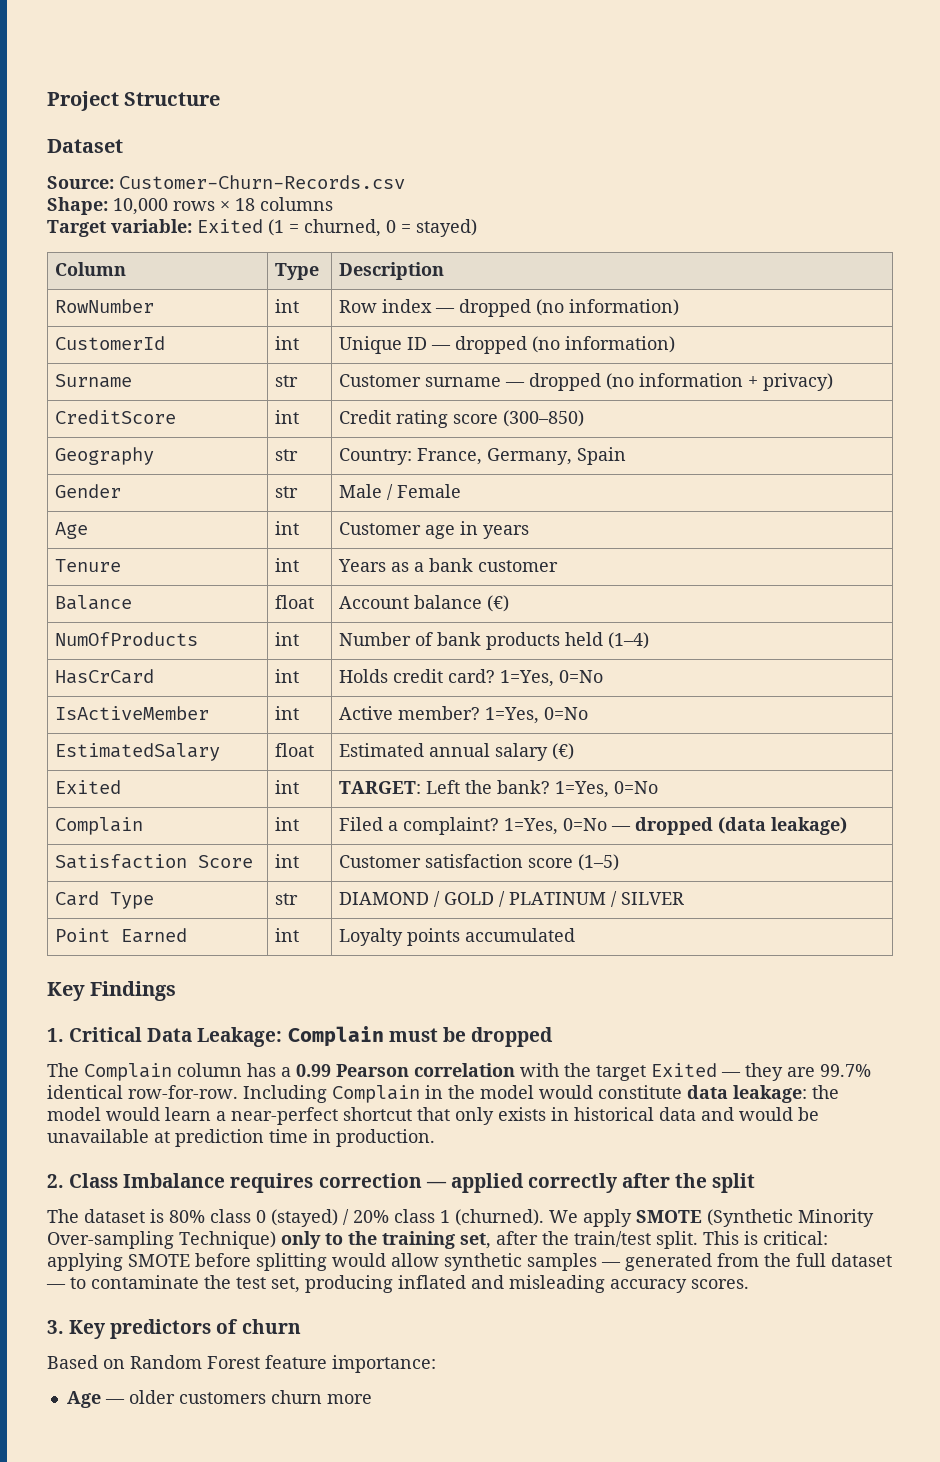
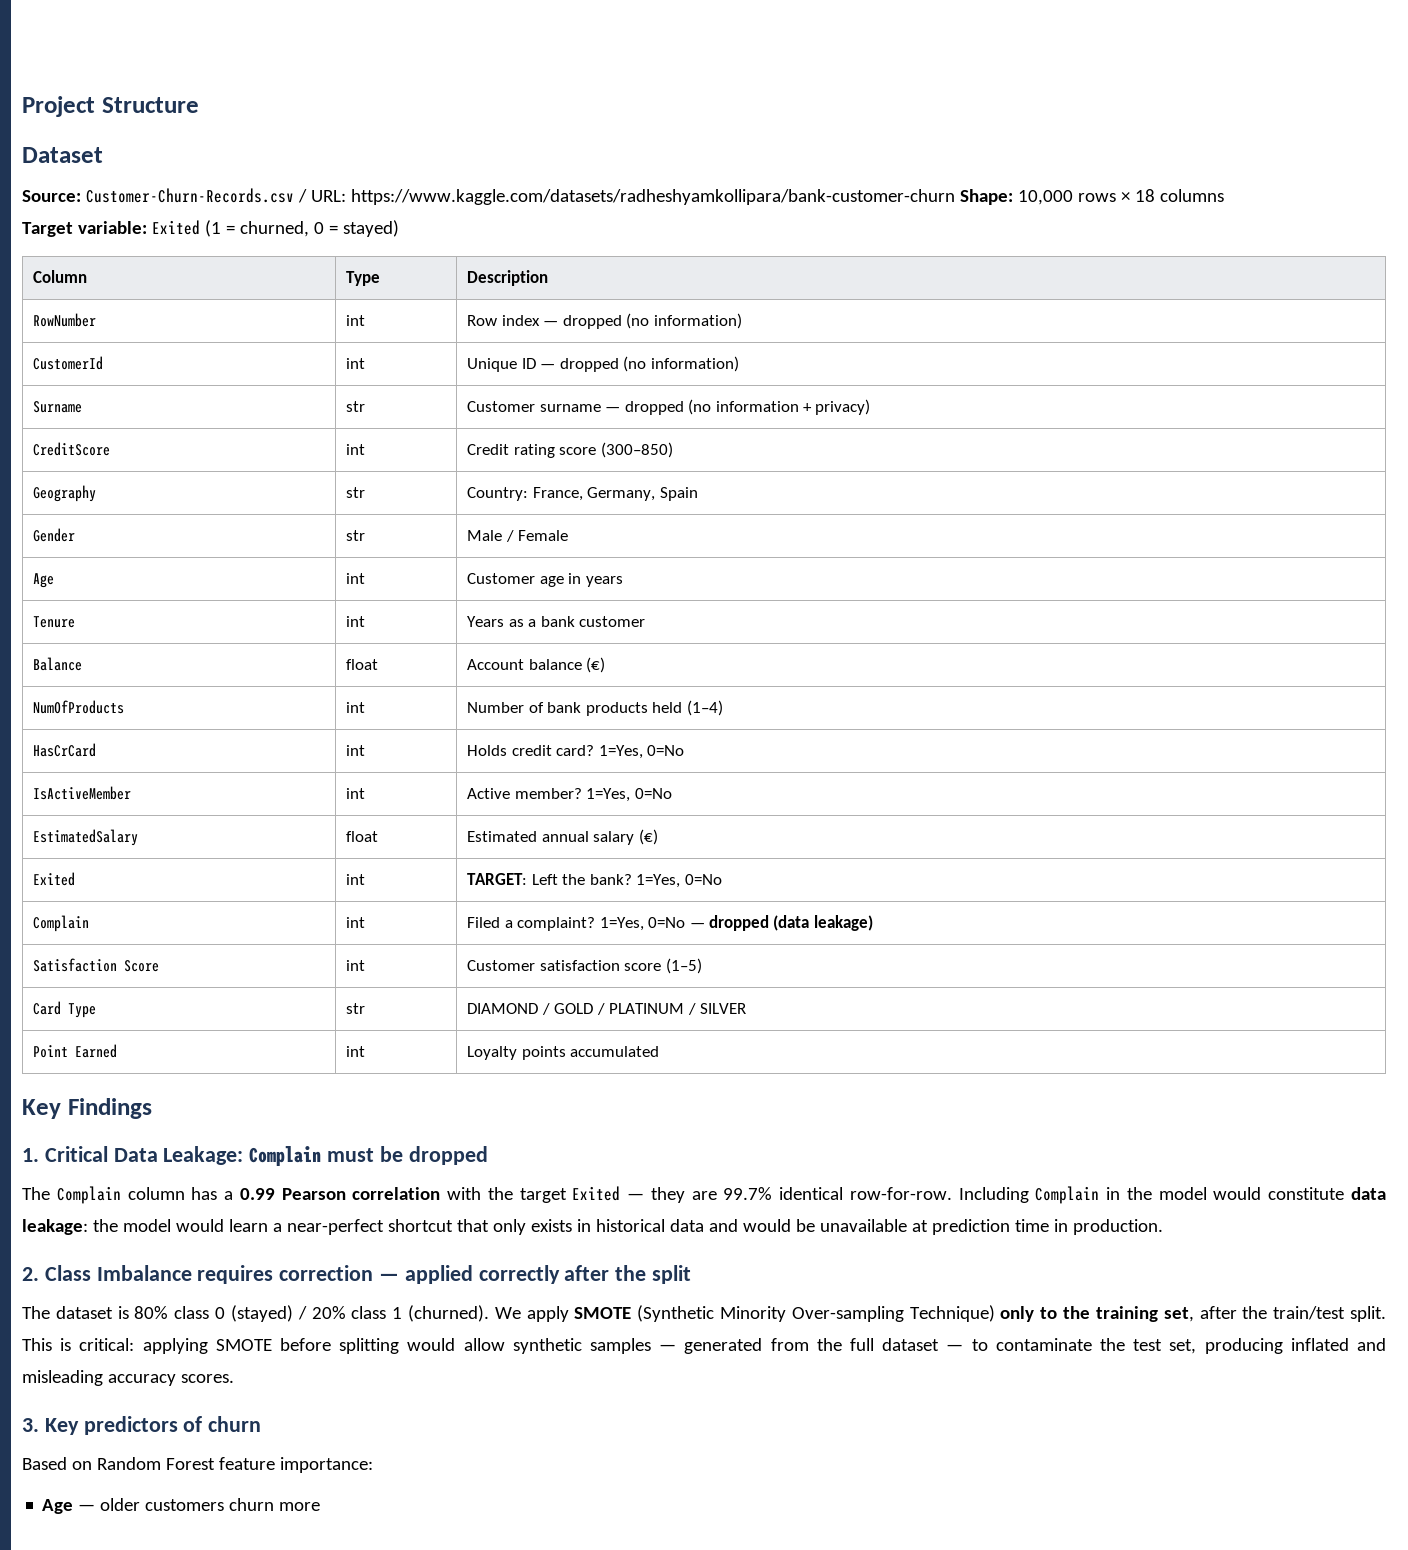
(405, 182) // -> [297,189,955,205] / URL: https://www.kaggle.com/datasets/radheshyamkollipara/bank-customer-churn

